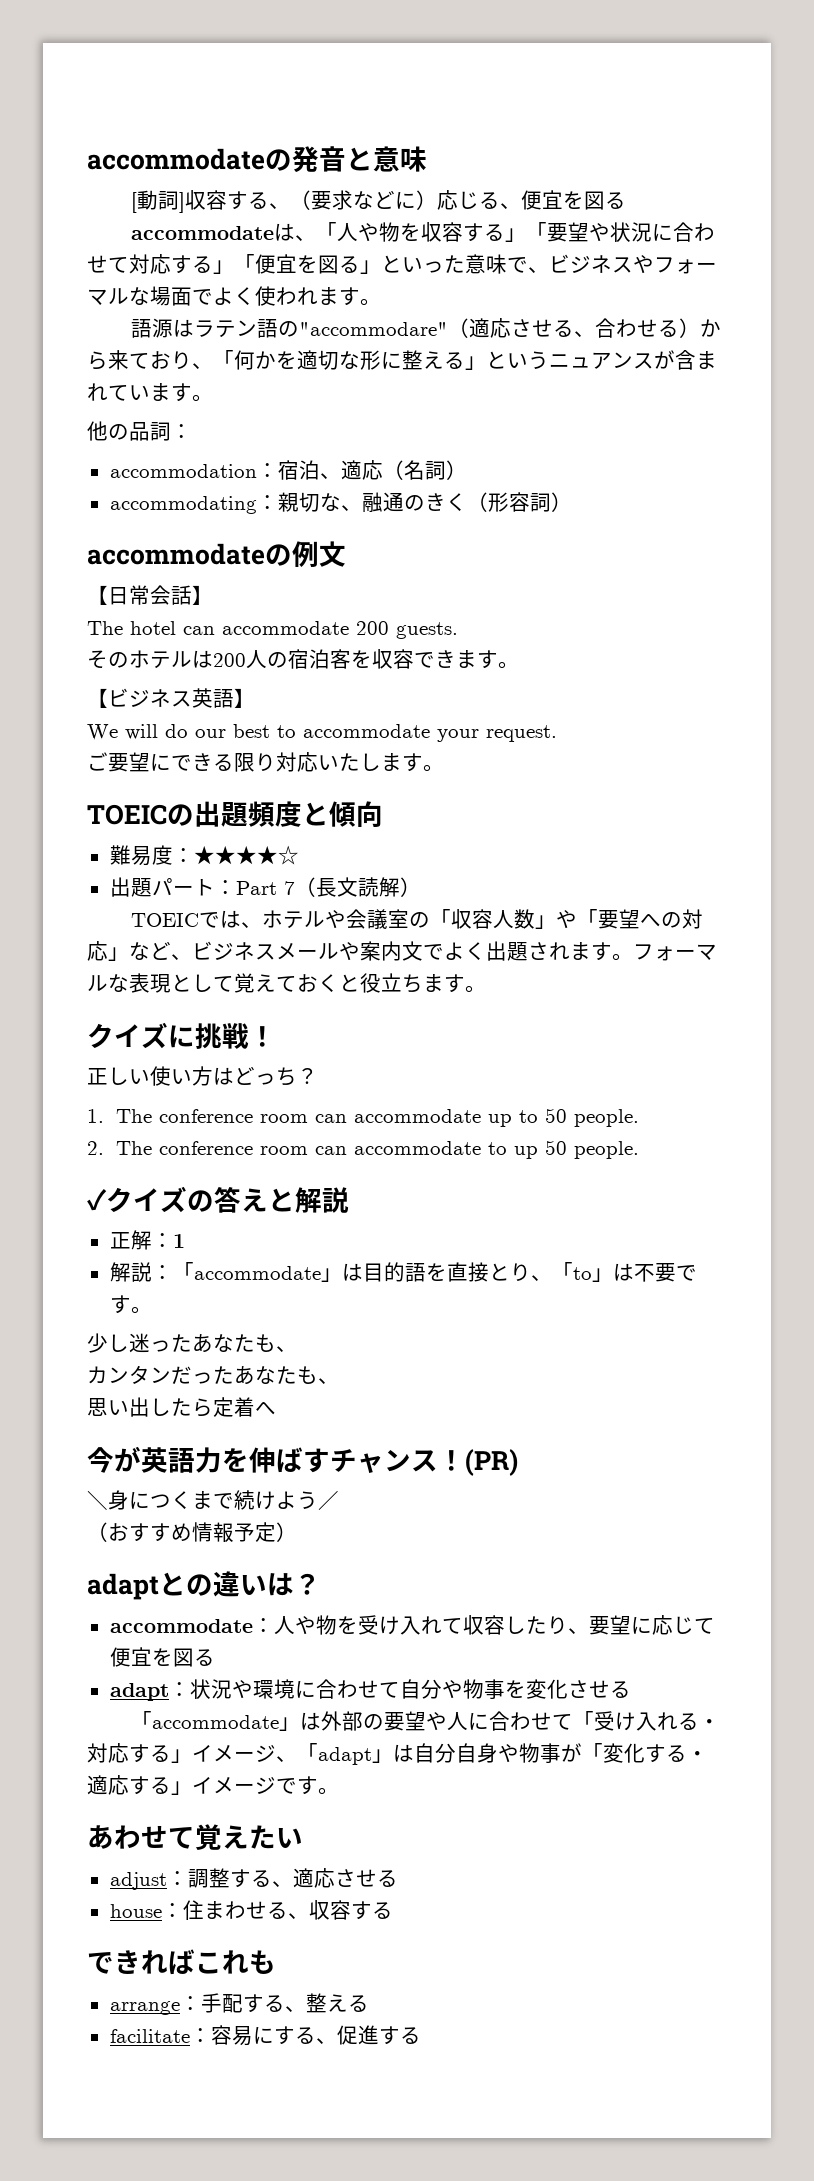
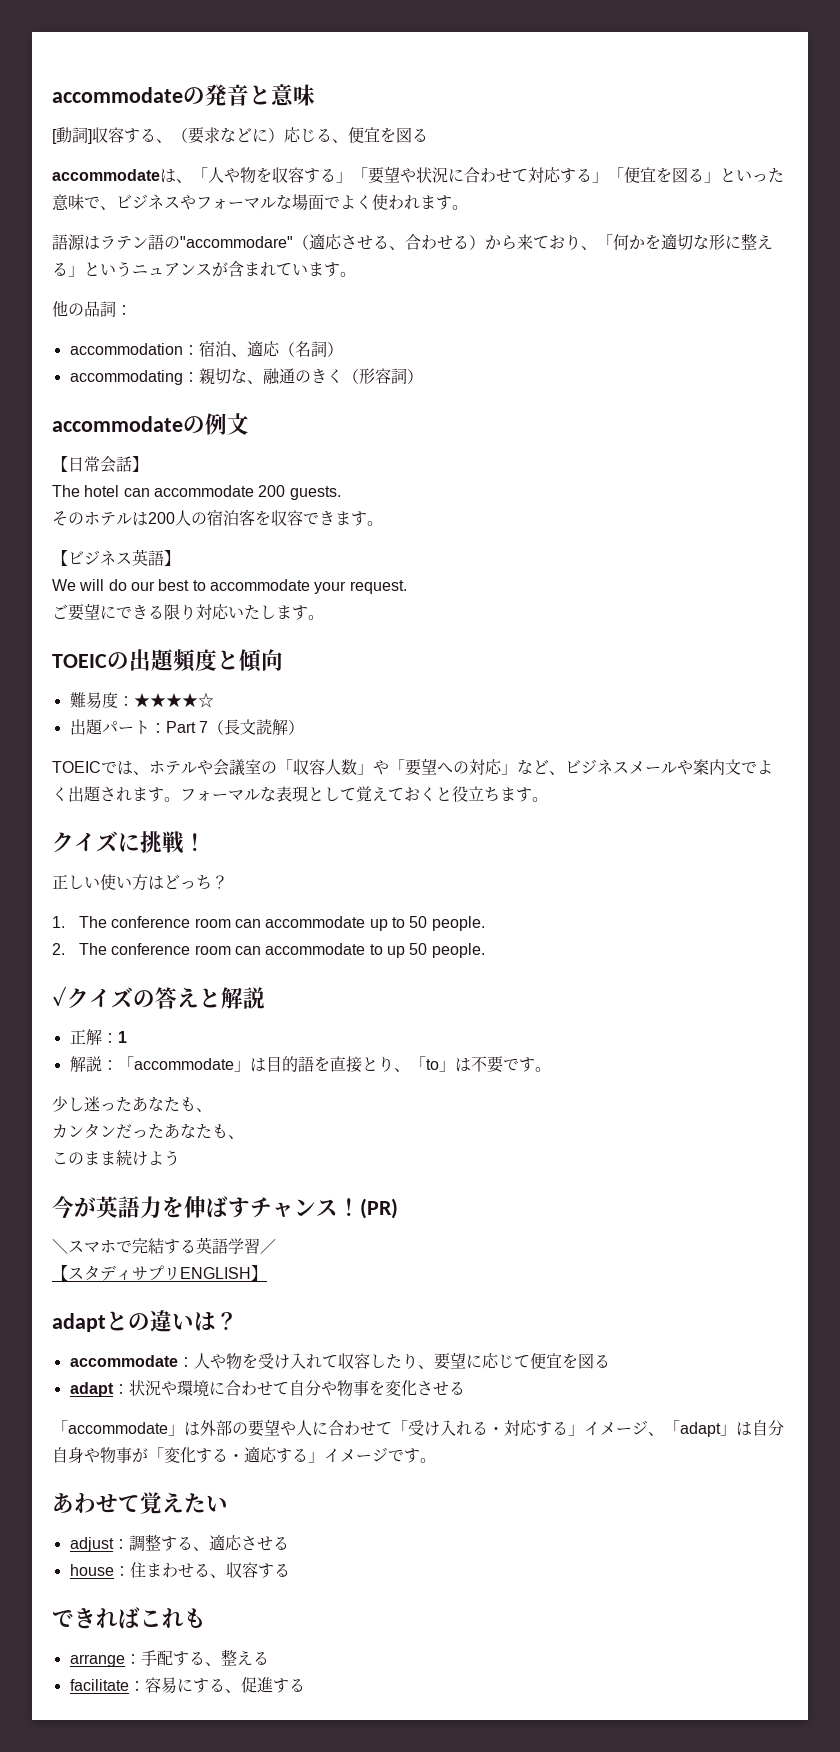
[87,1397,276,1417] 思い出したら定着へ -> [52,1150,180,1166] このまま続けよう
[108,1490,339,1510] [87,1522,297,1543] 身につくまで続けよう／ // （おすすめ情報予定） -> [68,1237,276,1254] [52,1265,267,1281] スマホで完結する英語学習／ // 【スタディサプリENGLISH】

